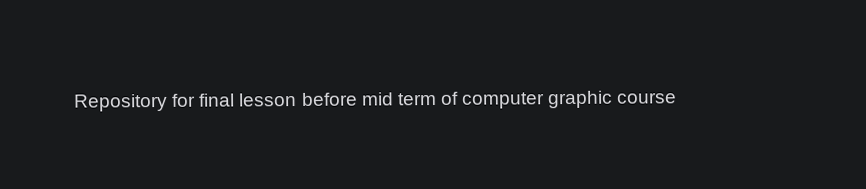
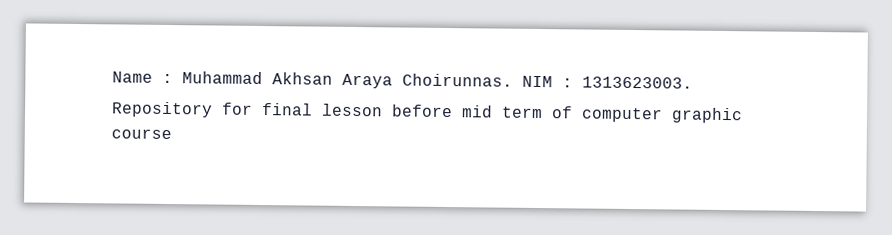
(73, 102) none -> [112,71,693,89] Name : Muhammad Akhsan Araya Choirunnas. NIM : 1313623003. //

